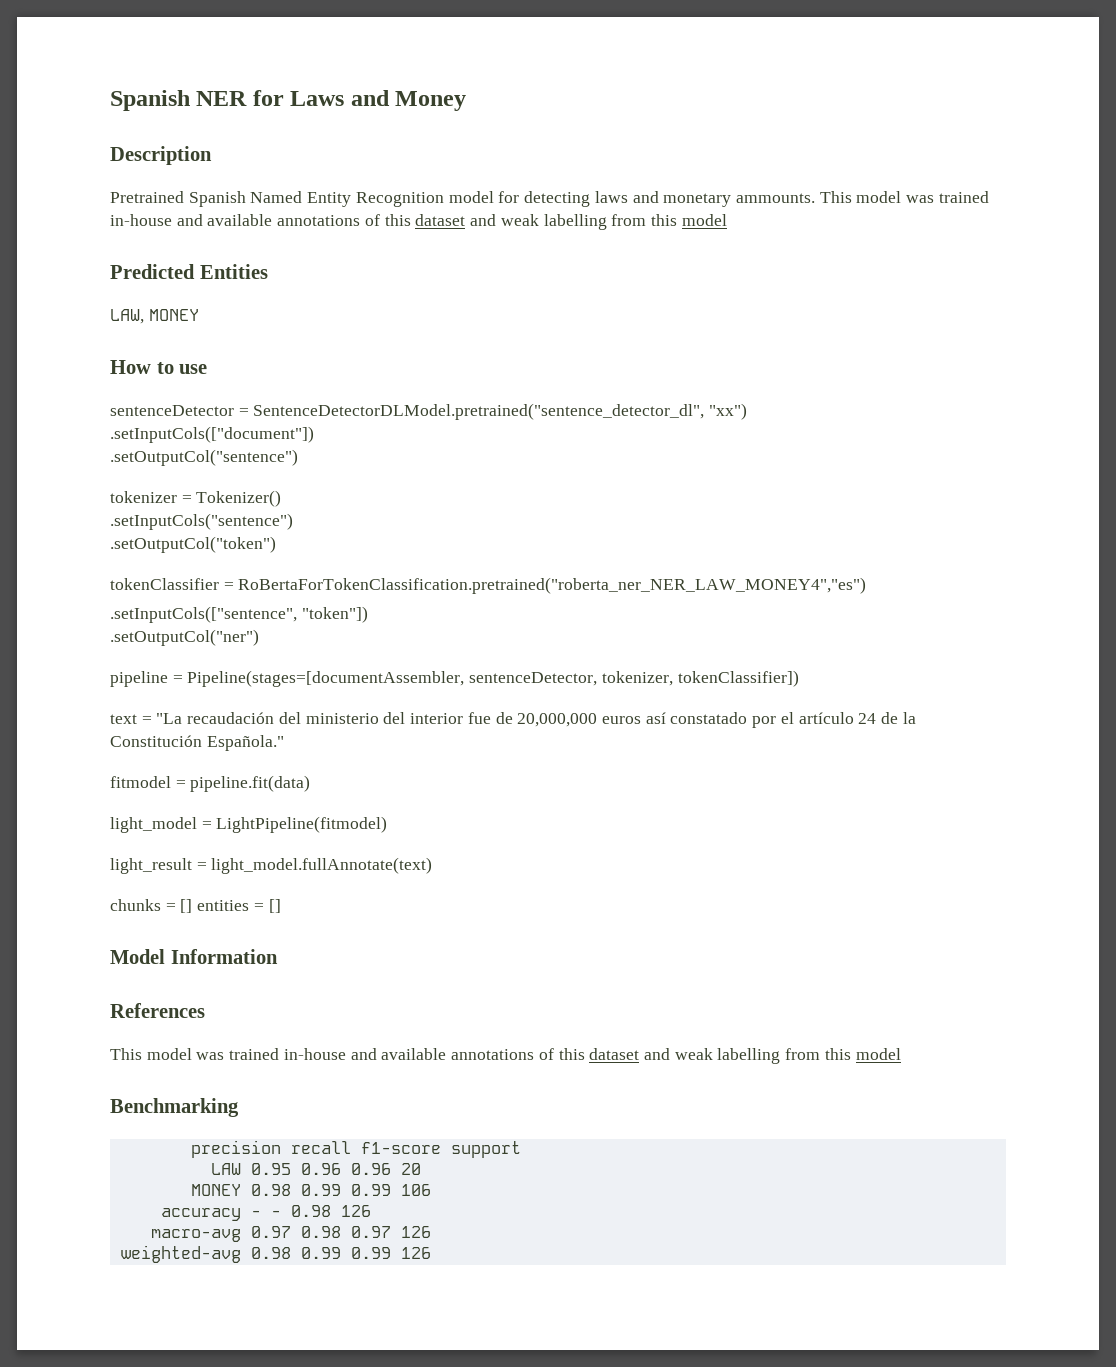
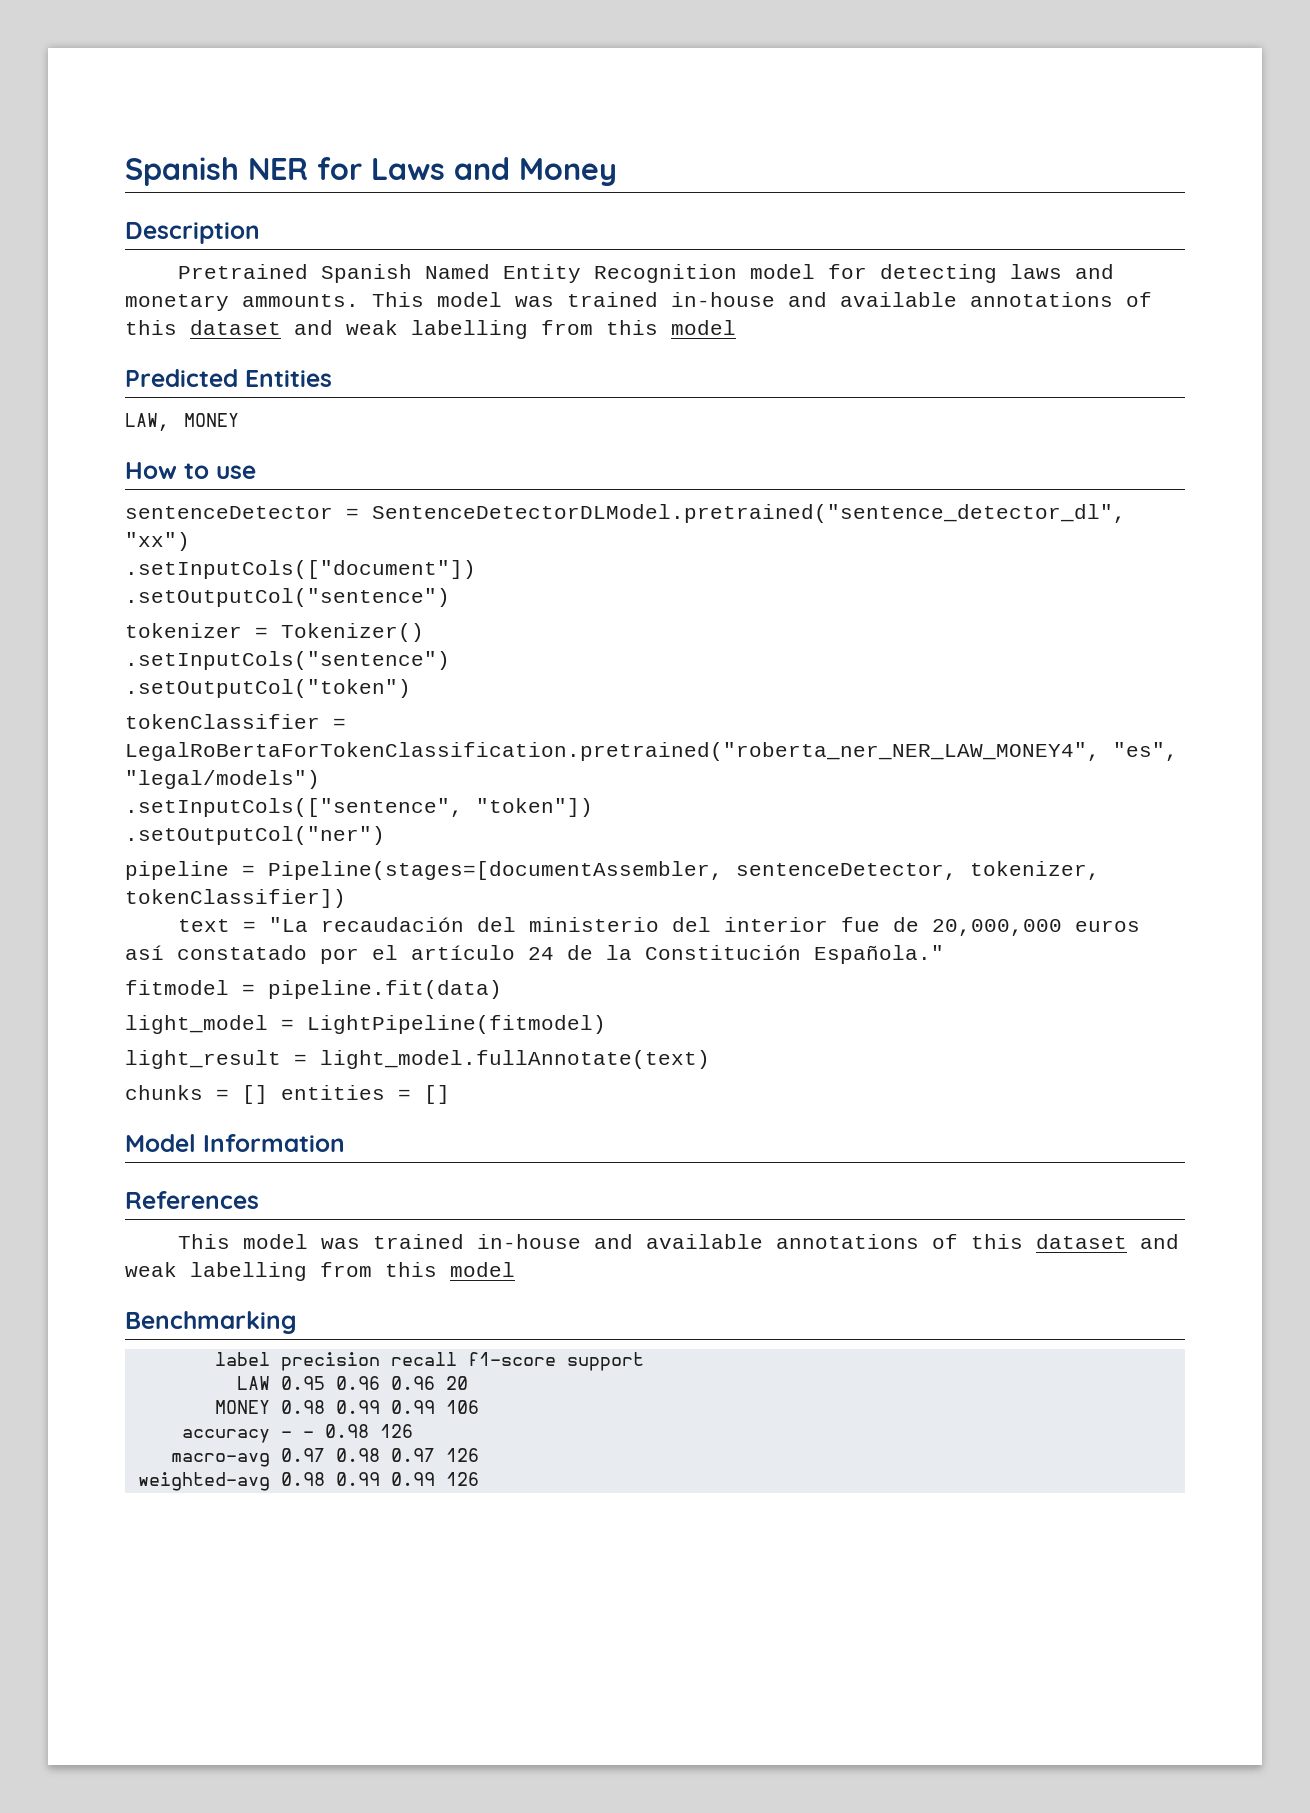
[238,577,867,594] RoBertaForTokenClassification.pretrained("roberta_ner_NER_LAW_MONEY4","es") -> [125,742,1178,761] [125,770,320,789] LegalRoBertaForTokenClassification.pretrained("roberta_ner_NER_LAW_MONEY4", "es", "legal/models")
(239, 1107) none -> [214,1352,270,1366] label

